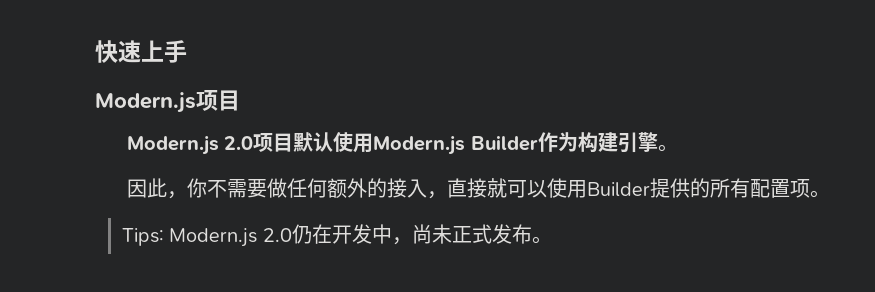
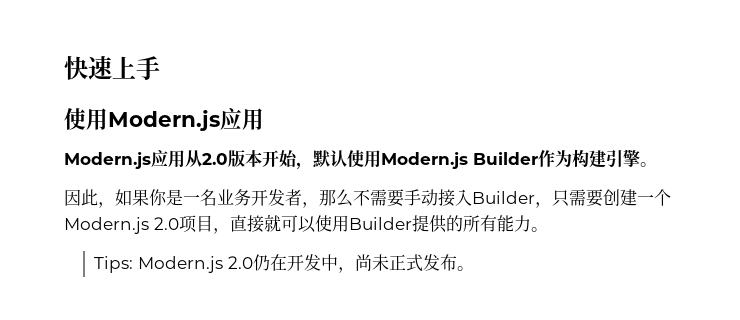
[95,90,240,113] [126,133,294,155] Modern.js项目 // Modern.js 2.0项目 -> [64,108,264,131] [64,150,313,170] 使用Modern.js应用 // Modern.js应用从2.0版本开始，
[186,178,427,198] 你不需要做任何额外的接入 -> [115,189,671,208] [64,215,213,234] 如果你是一名业务开发者，那么不需要手动接入Builder，只需要创建一个Modern.js 2.0项目
[749,179,810,198] 配置项 -> [496,215,531,232] 能力

